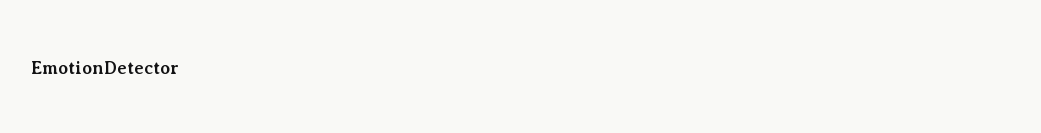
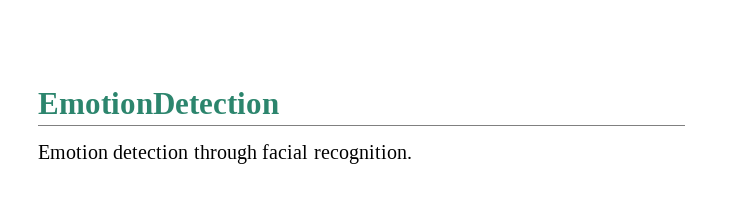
[31,61,179,74] EmotionDetector -> [38,92,279,114] [38,144,412,164] EmotionDetection // Emotion detection through facial recognition.

